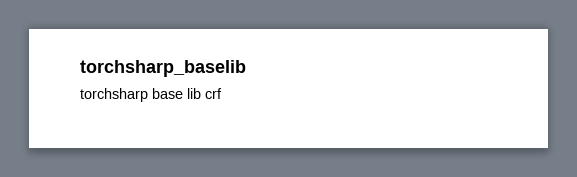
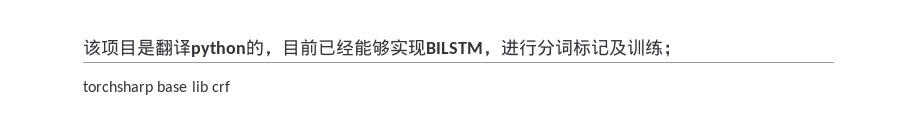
[80,60,246,77] torchsharp_baselib -> [83,39,681,57] 该项目是翻译python的，目前已经能够实现BILSTM，进行分词标记及训练；

